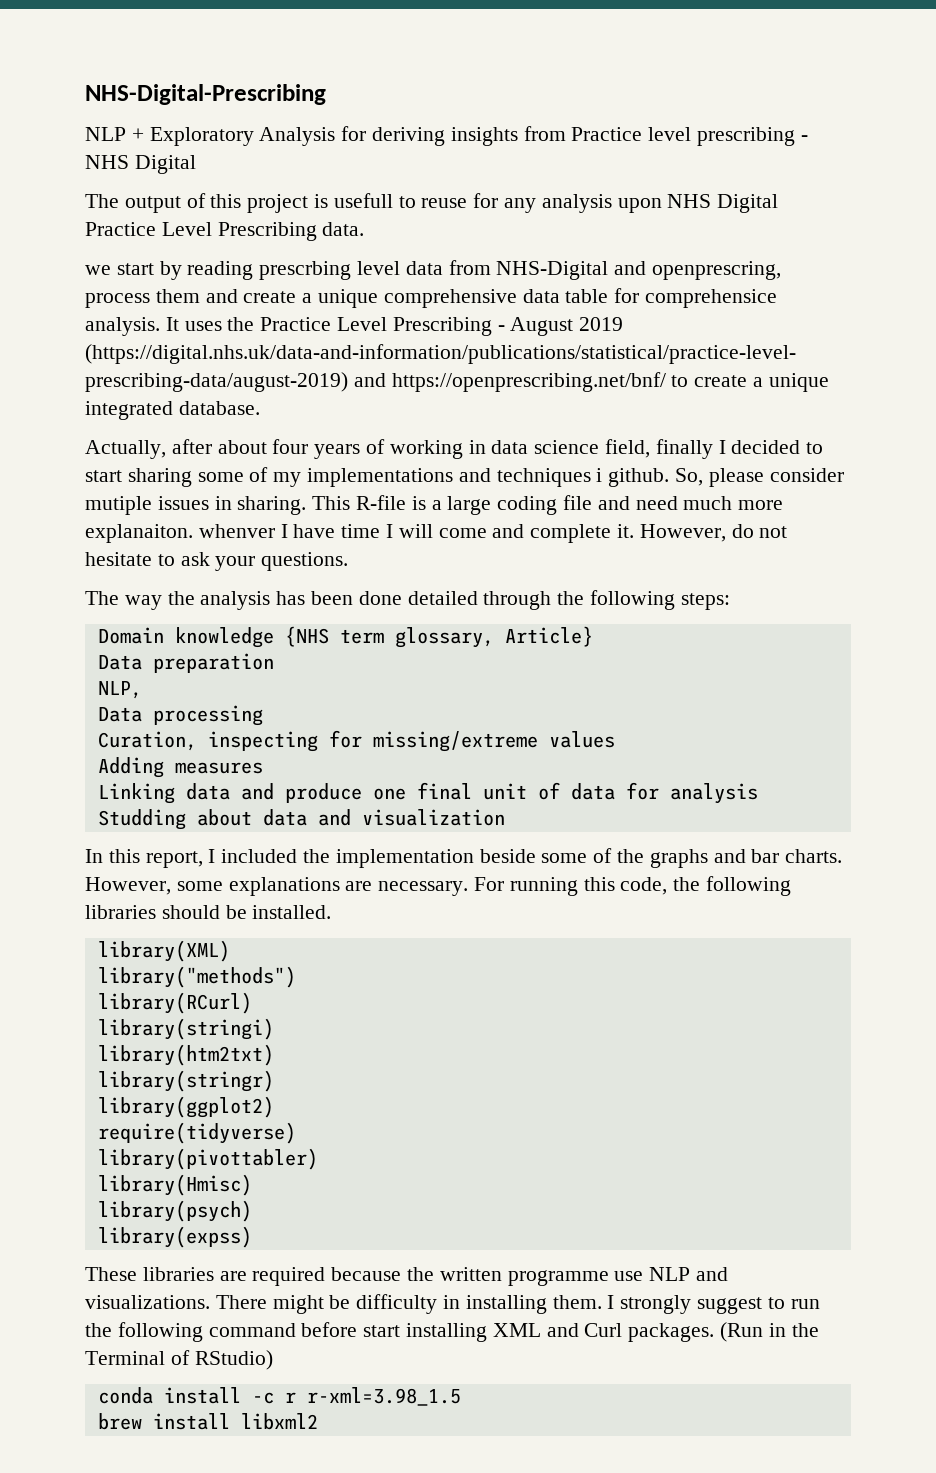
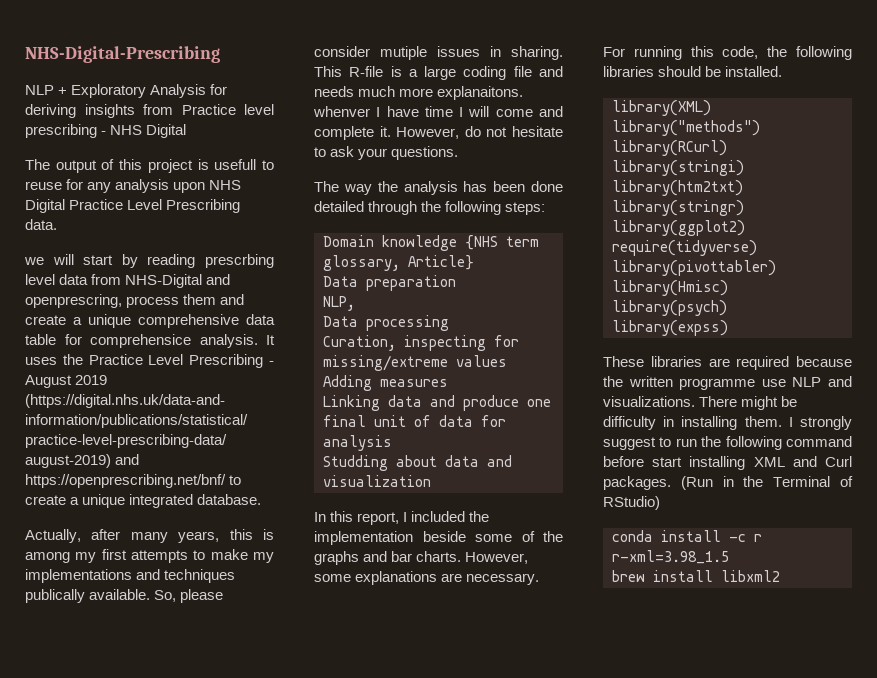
(111, 270) none -> [52,254,74,265] will
[217,439,824,459] [85,467,269,487] about four years of working in data science field, finally I decided to start sharing some of -> [130,529,274,543] [25,549,248,563] many years, this is among my first attempts to make
[596,468,670,487] i github. -> [25,589,151,603] publically available.
[635,496,678,510] need -> [314,86,354,97] needs
[85,524,193,543] explanaiton. -> [437,86,524,100] explanaitons.

